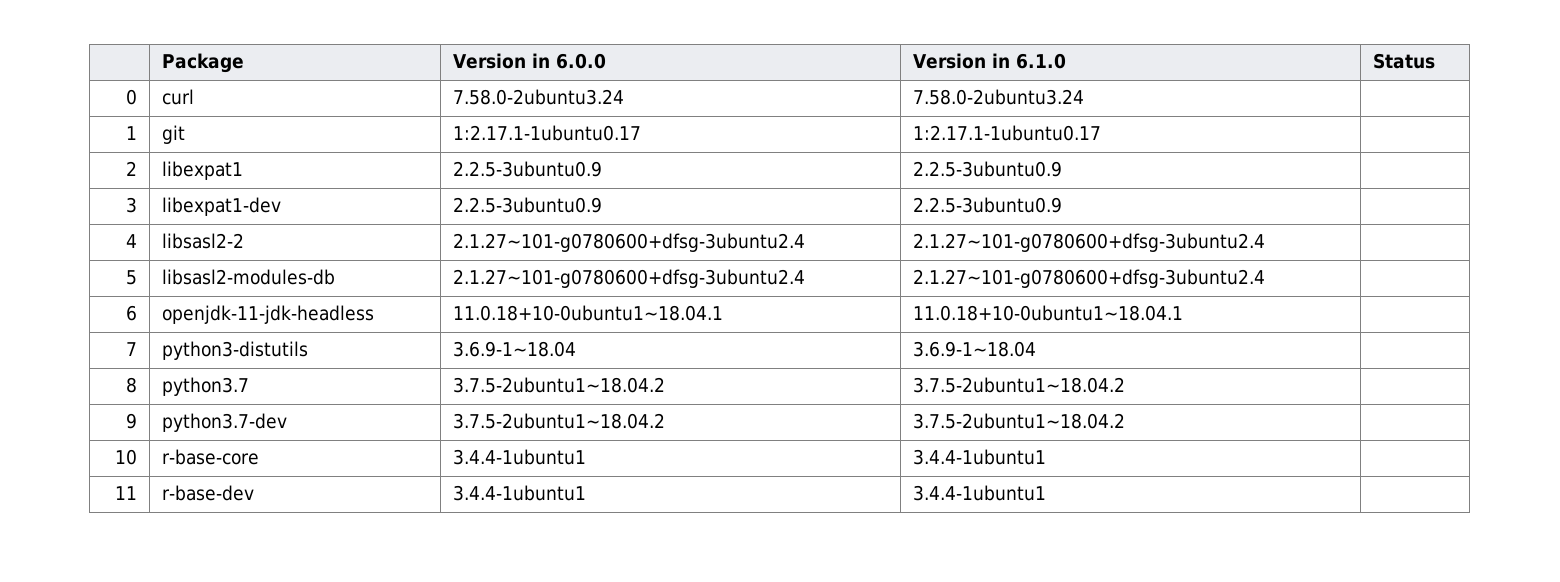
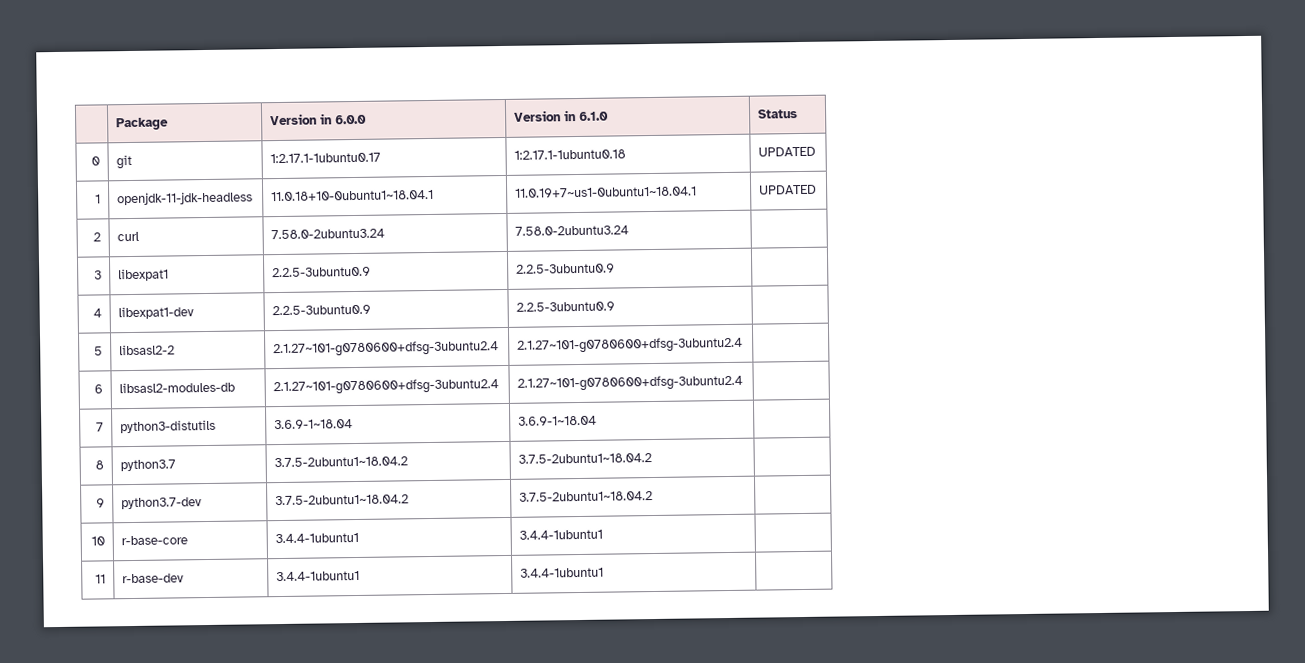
[162,89,195,105] [453,89,625,105] [913,89,1085,105] [125,126,137,140] [162,125,186,144] [453,125,642,141] [913,125,1102,141] [125,161,137,176] curl | 7.58.0-2ubuntu3.24 | 7.58.0-2ubuntu3.24 | // 1 | git | 1:2.17.1-1ubuntu0.17 | 1:2.17.1-1ubuntu0.17 | // 2 -> [116,154,133,170] [270,152,382,164] [514,149,627,160] [758,146,817,157] [94,194,101,204] [117,191,254,206] [271,189,435,202] [515,186,698,198] [759,184,818,195] [92,232,101,242] [117,231,140,242] [271,228,386,240] [515,225,630,236] [93,270,102,280] git | 1:2.17.1-1ubuntu0.17 | 1:2.17.1-1ubuntu0.18 | UPDATED // 1 | openjdk-11-jdk-headless | 11.0.18+10-0ubuntu1~18.04.1 | 11.0.19+7~us1-0ubuntu1~18.04.1 | UPDATED // 2 | curl | 7.58.0-2ubuntu3.24 | 7.58.0-2ubuntu3.24 | // 3
[125,197,137,213] 3 -> [92,308,102,318] 4
[125,234,137,248] 4 -> [93,346,103,356] 5
[125,270,137,285] 5 -> [93,384,103,394] 6
[125,305,137,321] [162,305,375,324] [453,305,724,321] [913,305,1184,321] // 6 | openjdk-11-jdk-headless | 11.0.18+10-0ubuntu1~18.04.1 | 11.0.18+10-0ubuntu1~18.04.1 | -> (744, 383) none

